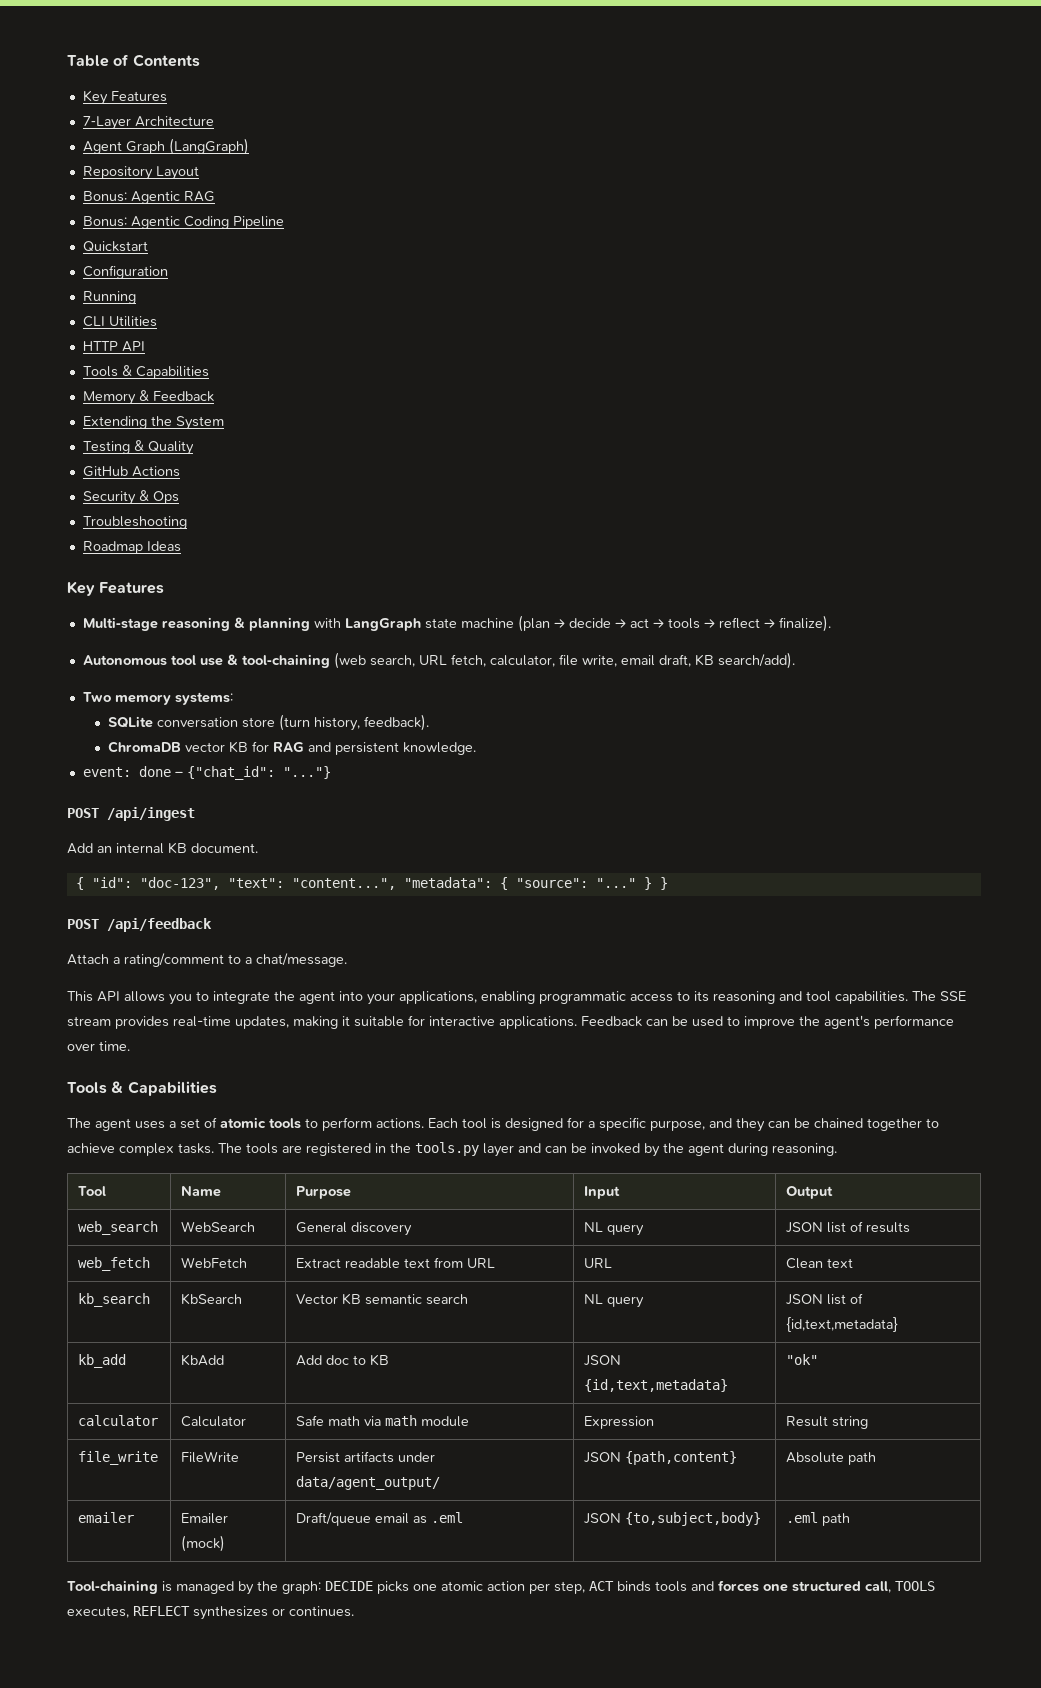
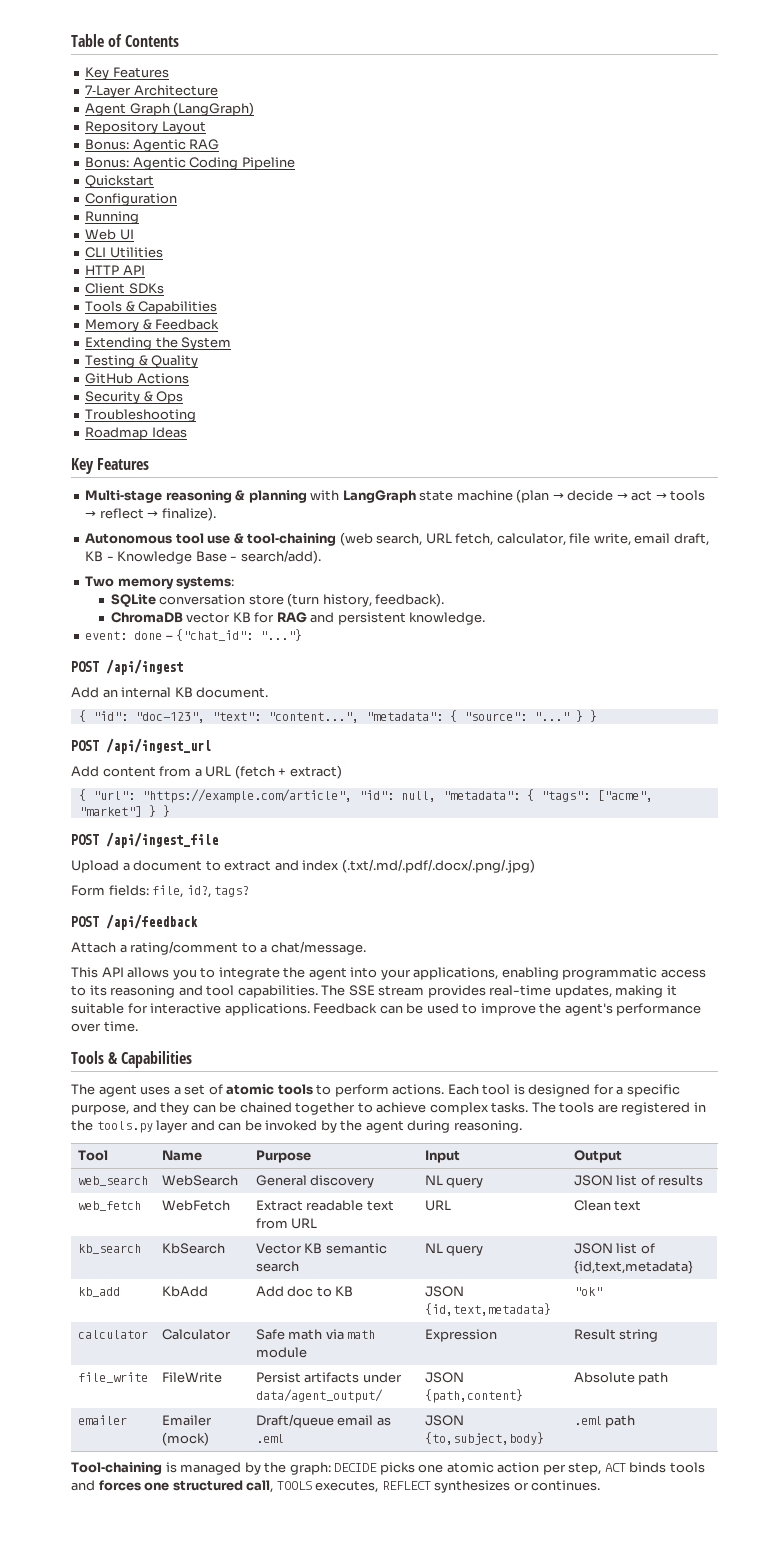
(136, 297) none -> [85,229,134,240] // Web UI
(145, 346) none -> [85,283,164,294] // Client SDKs
(714, 660) none -> [106,551,238,564] - Knowledge Base -
(668, 883) none -> [71,738,211,754] [71,765,342,779] [78,789,653,803] [78,805,170,817] [71,832,218,848] [71,859,535,873] [71,885,250,898] // POST /api/ingest_url // Add content from a URL (fetch + extract) // { "url": "https://example.com/article", "id": null, "metadata": { "tags": ["acme", "market"] } } // POST /api/ingest_file // Upload a document to extract and index (.txt/.md/.pdf/.docx/.png/.jpg) // Form fields: file, id?, tags?

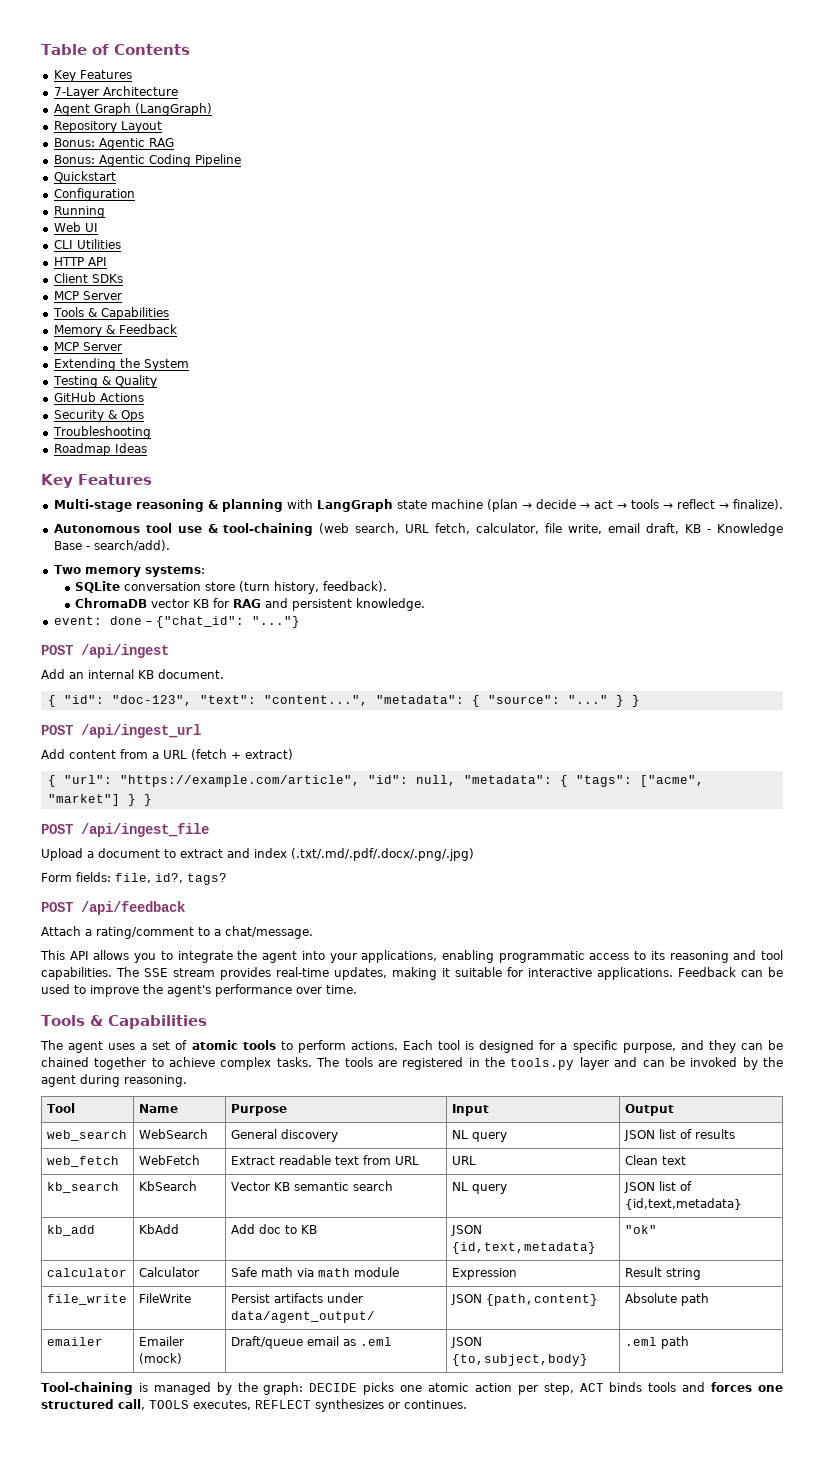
(164, 288) none -> [53,291,122,300] // MCP Server
(220, 324) none -> [53,342,122,351] // MCP Server

